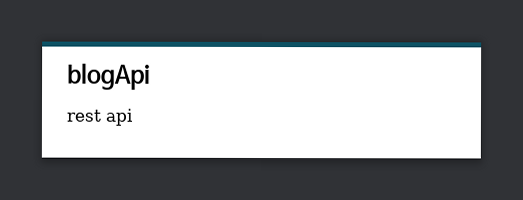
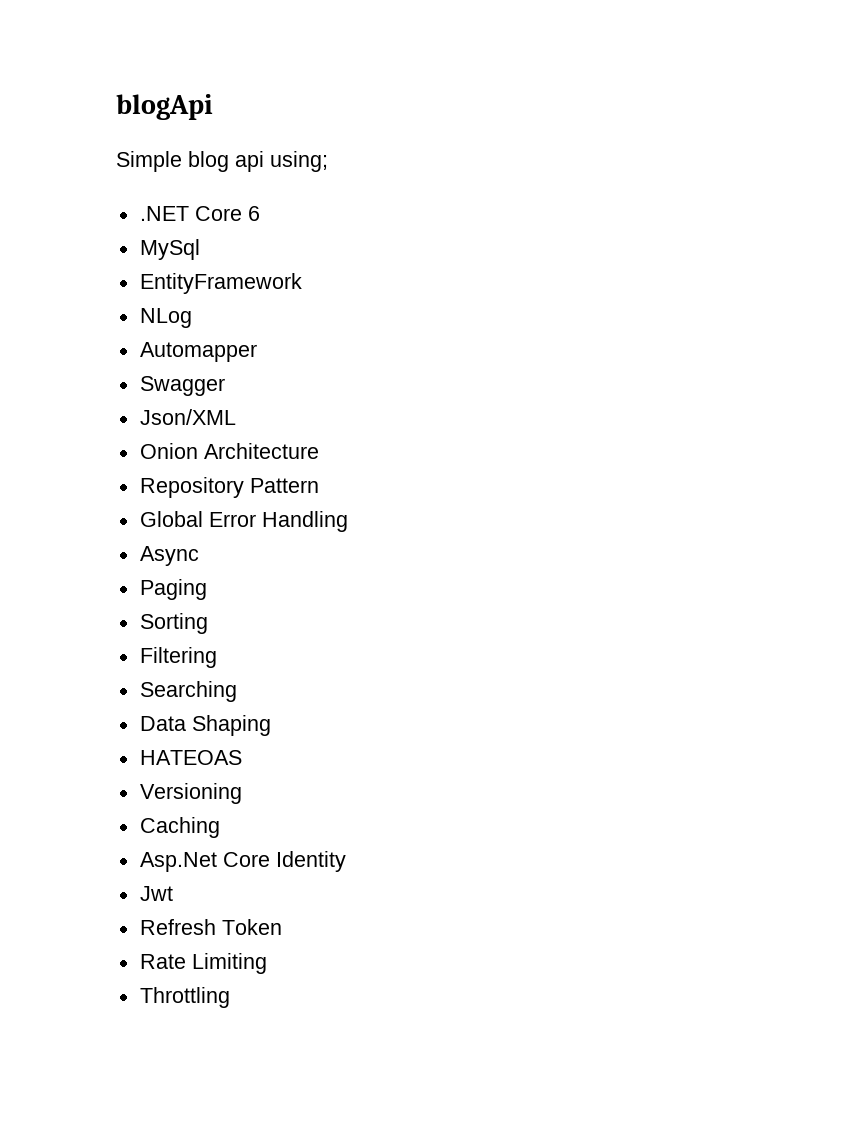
[66,108,133,126] rest api -> [116,151,328,172] [139,206,260,221] [139,239,200,260] [139,273,302,294] [139,308,192,328] [139,342,257,362] [139,376,225,396] [139,409,236,425] [139,443,319,459] [139,477,319,498] [139,511,348,532] [139,546,199,566] [139,579,207,600] [139,613,208,634] [139,647,217,668] [139,681,237,702] [139,715,271,736] [139,750,242,765] [139,783,242,804] [139,817,220,838] [139,851,346,872] [139,886,173,901] [139,919,282,935] [139,953,267,974] [139,987,230,1008] Simple blog api using; // .NET Core 6 // MySql // EntityFramework // NLog // Automapper // Swagger // Json/XML // Onion Architecture // Repository Pattern // Global Error Handling // Async // Paging // Sorting // Filtering // Searching // Data Shaping // HATEOAS // Versioning // Caching // Asp.Net Core Identity // Jwt // Refresh Token // Rate Limiting // Throttling

